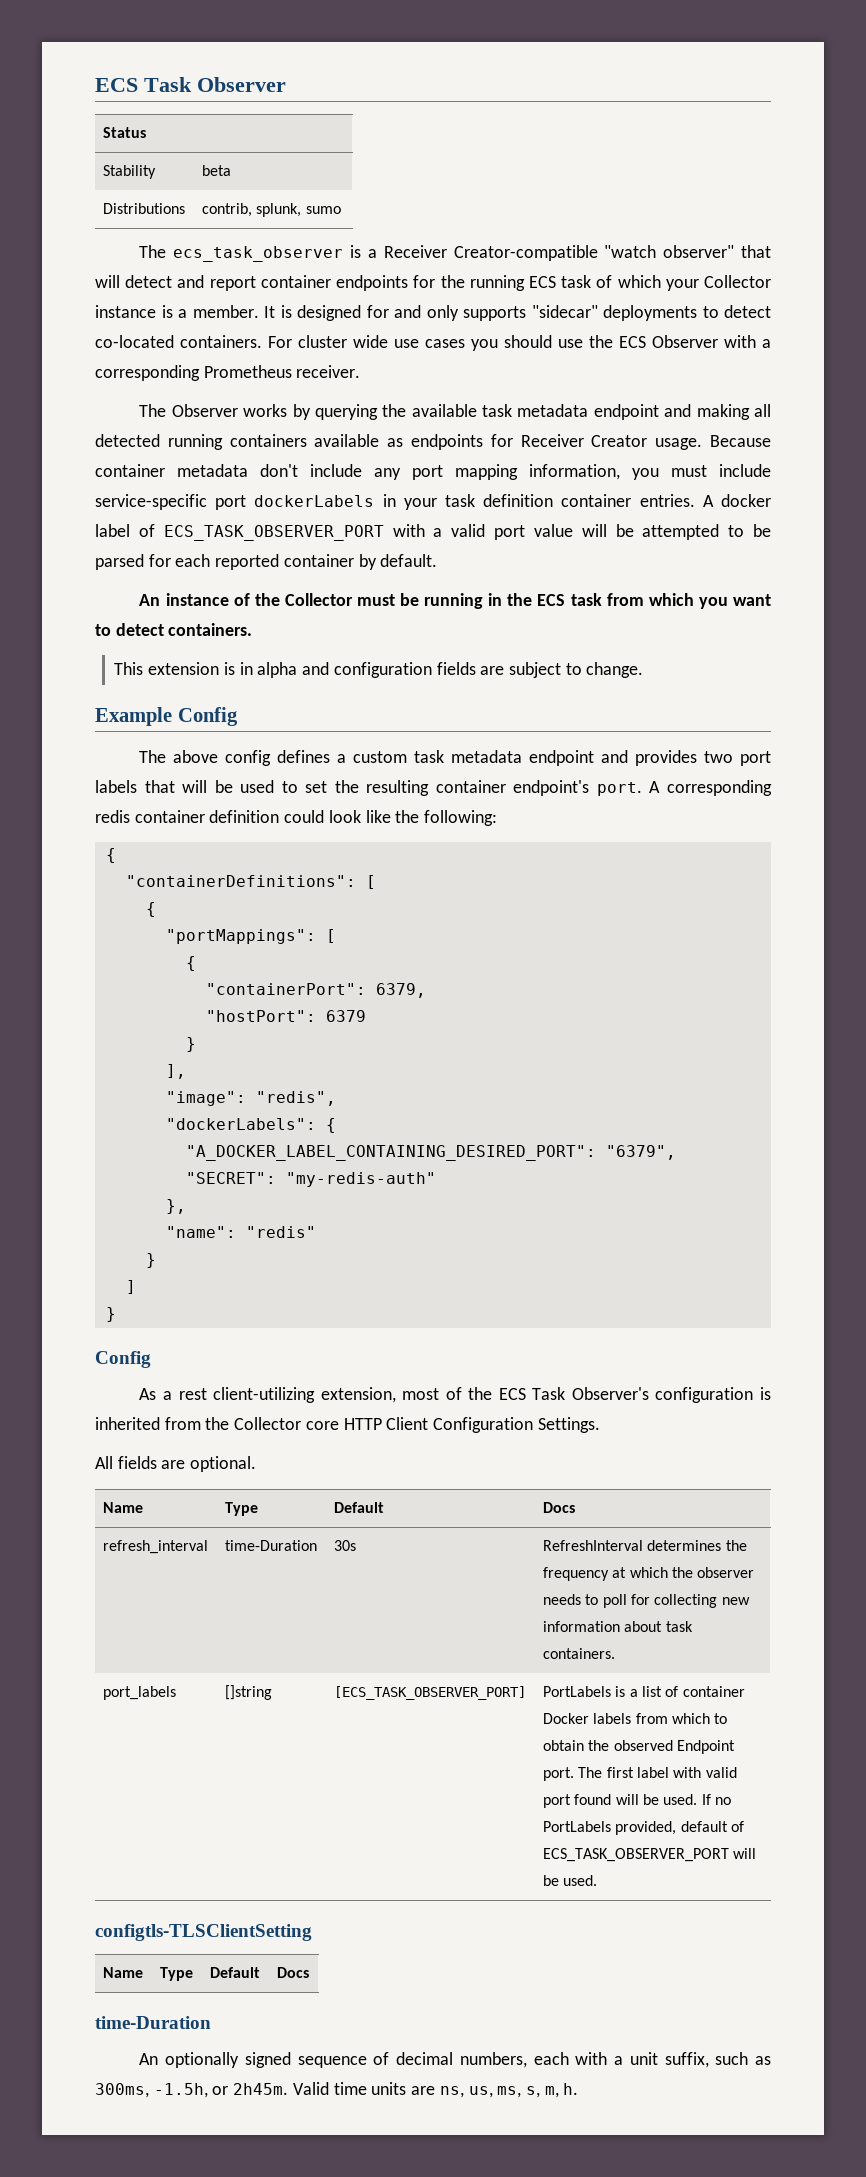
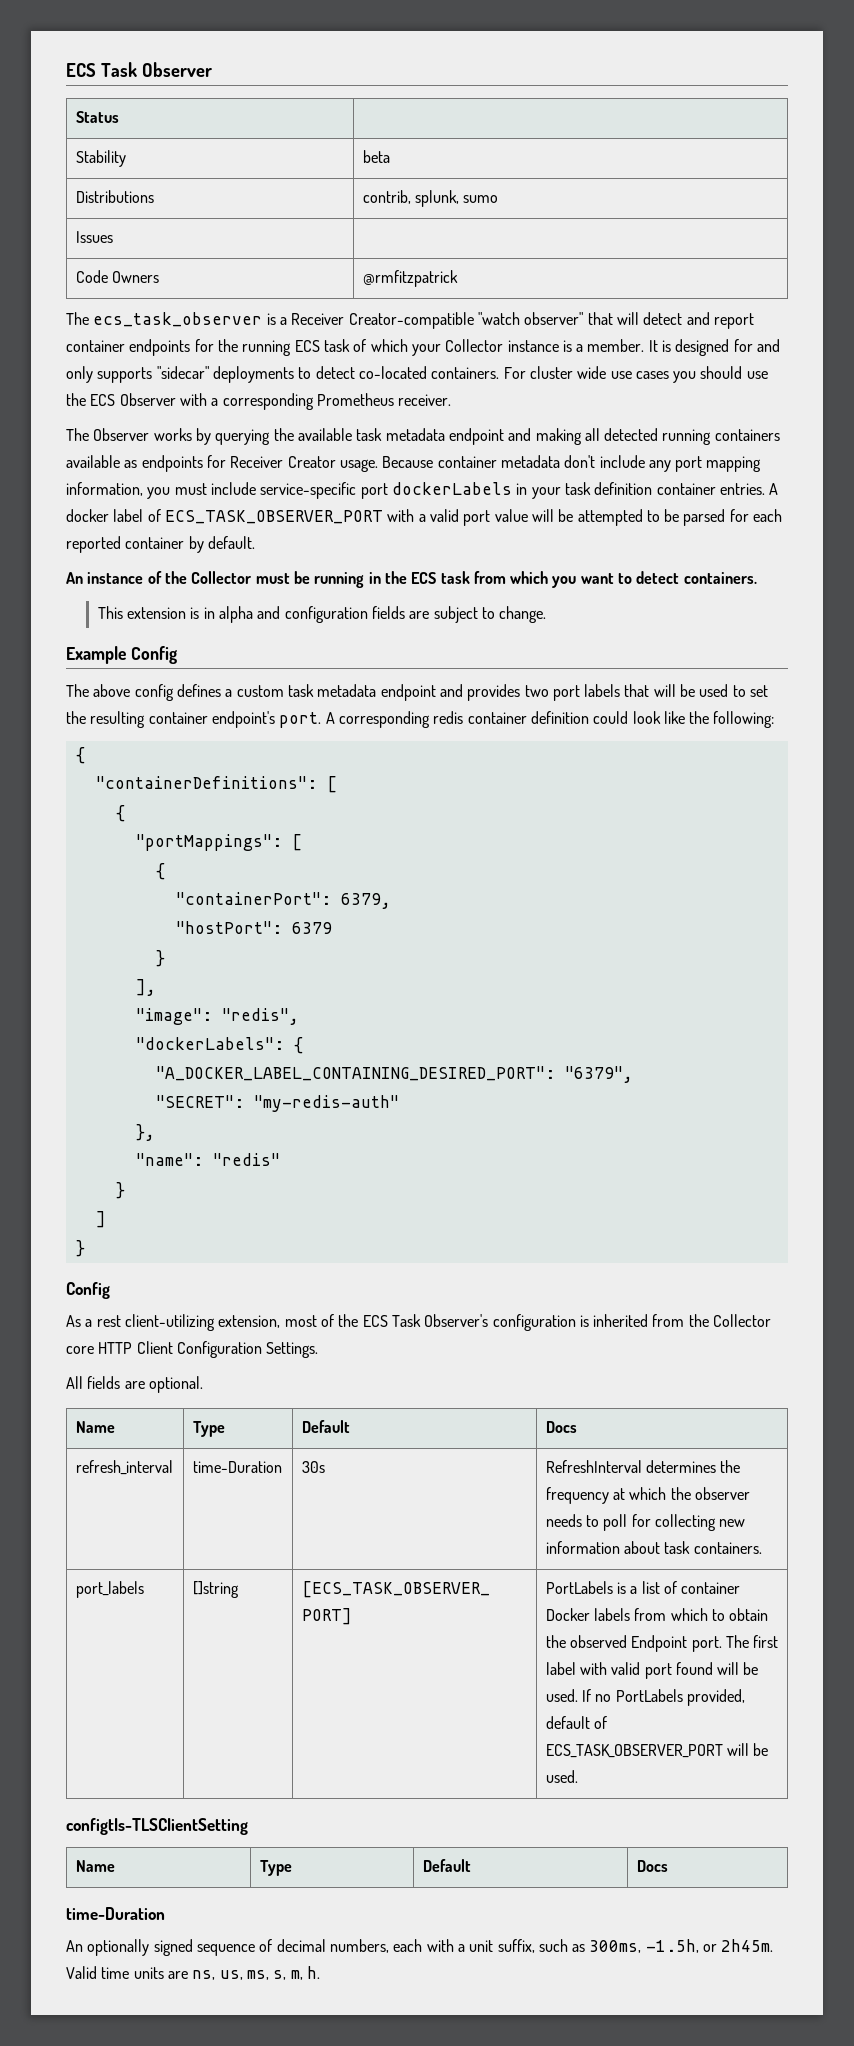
(341, 210) none -> [75,231,113,243] [75,270,159,283] [362,270,458,287] // Issues | // Code Owners | @rmfitzpatrick

